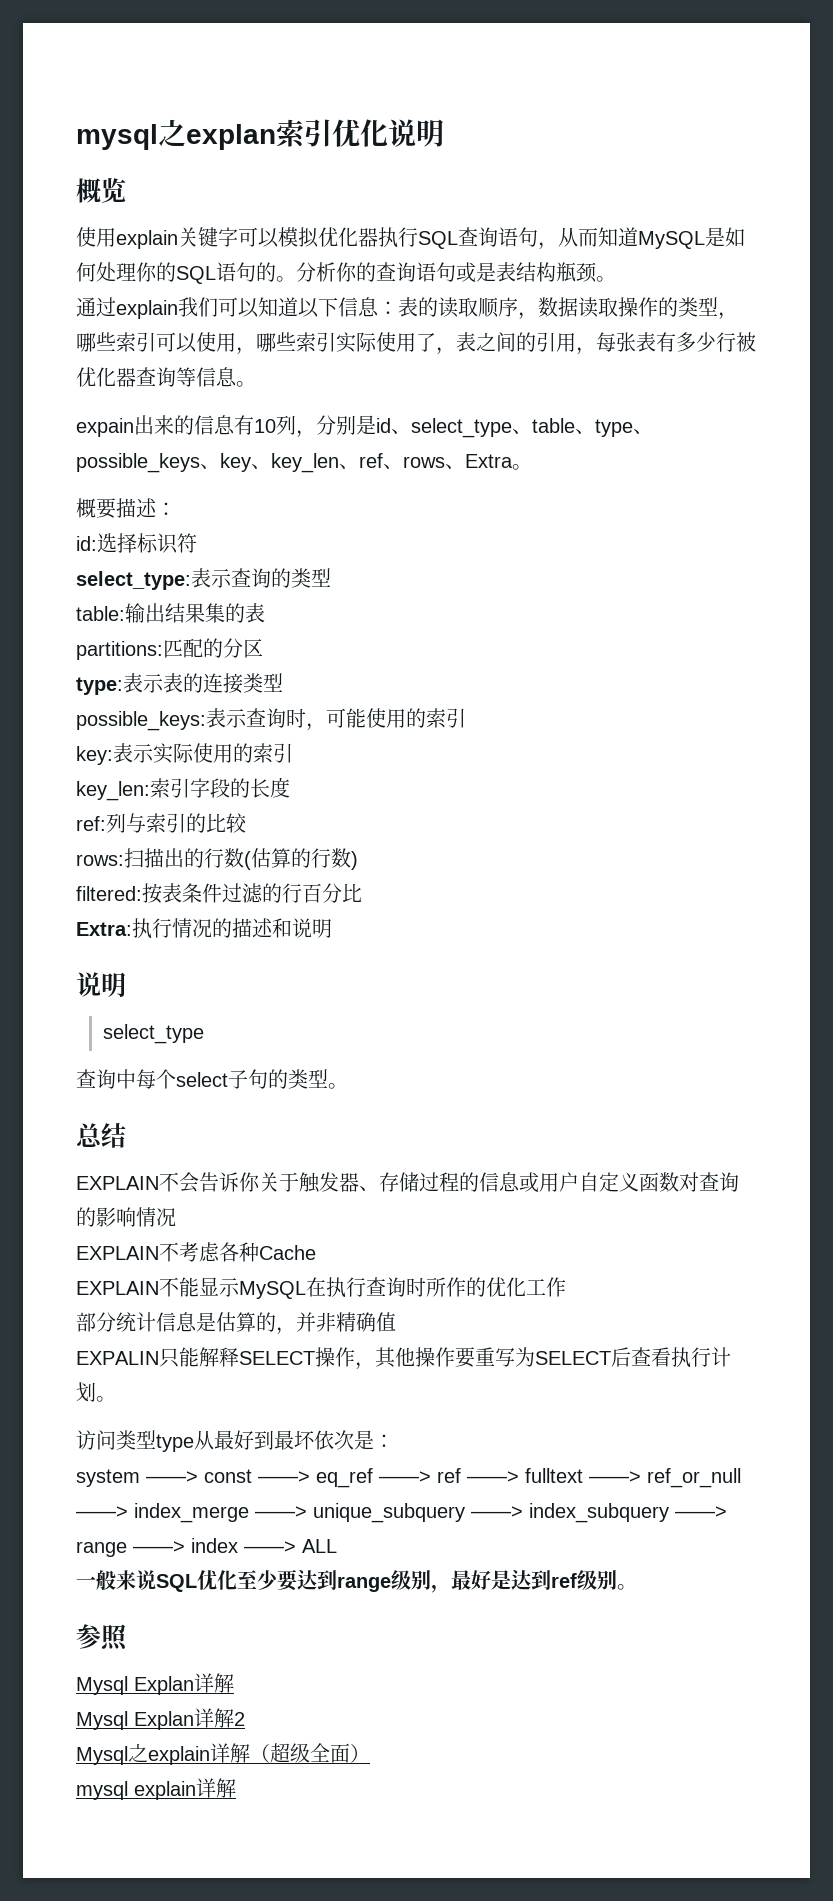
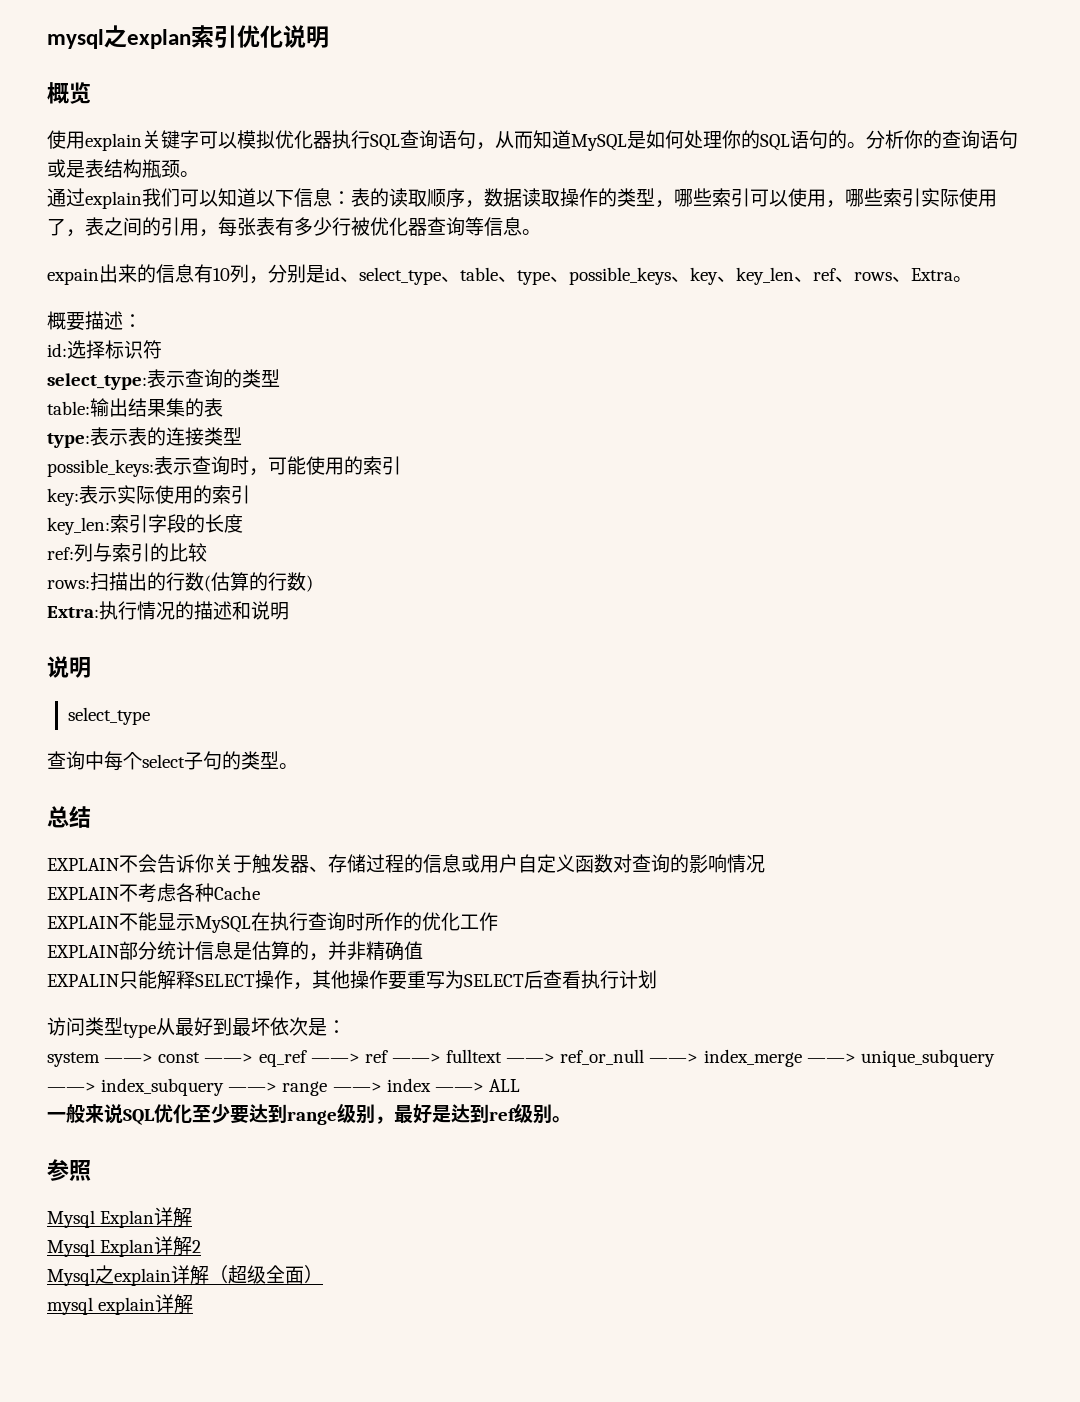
[76,638,263,660] // partitions:匹配的分区 -> (223, 407) none
[76,883,362,904] // filtered:按表条件过滤的行百分比 -> (313, 583) none
(566, 1287) none -> [47,945,119,958] EXPLAIN
[96,1396,116,1402] 。 -> (657, 979) none

